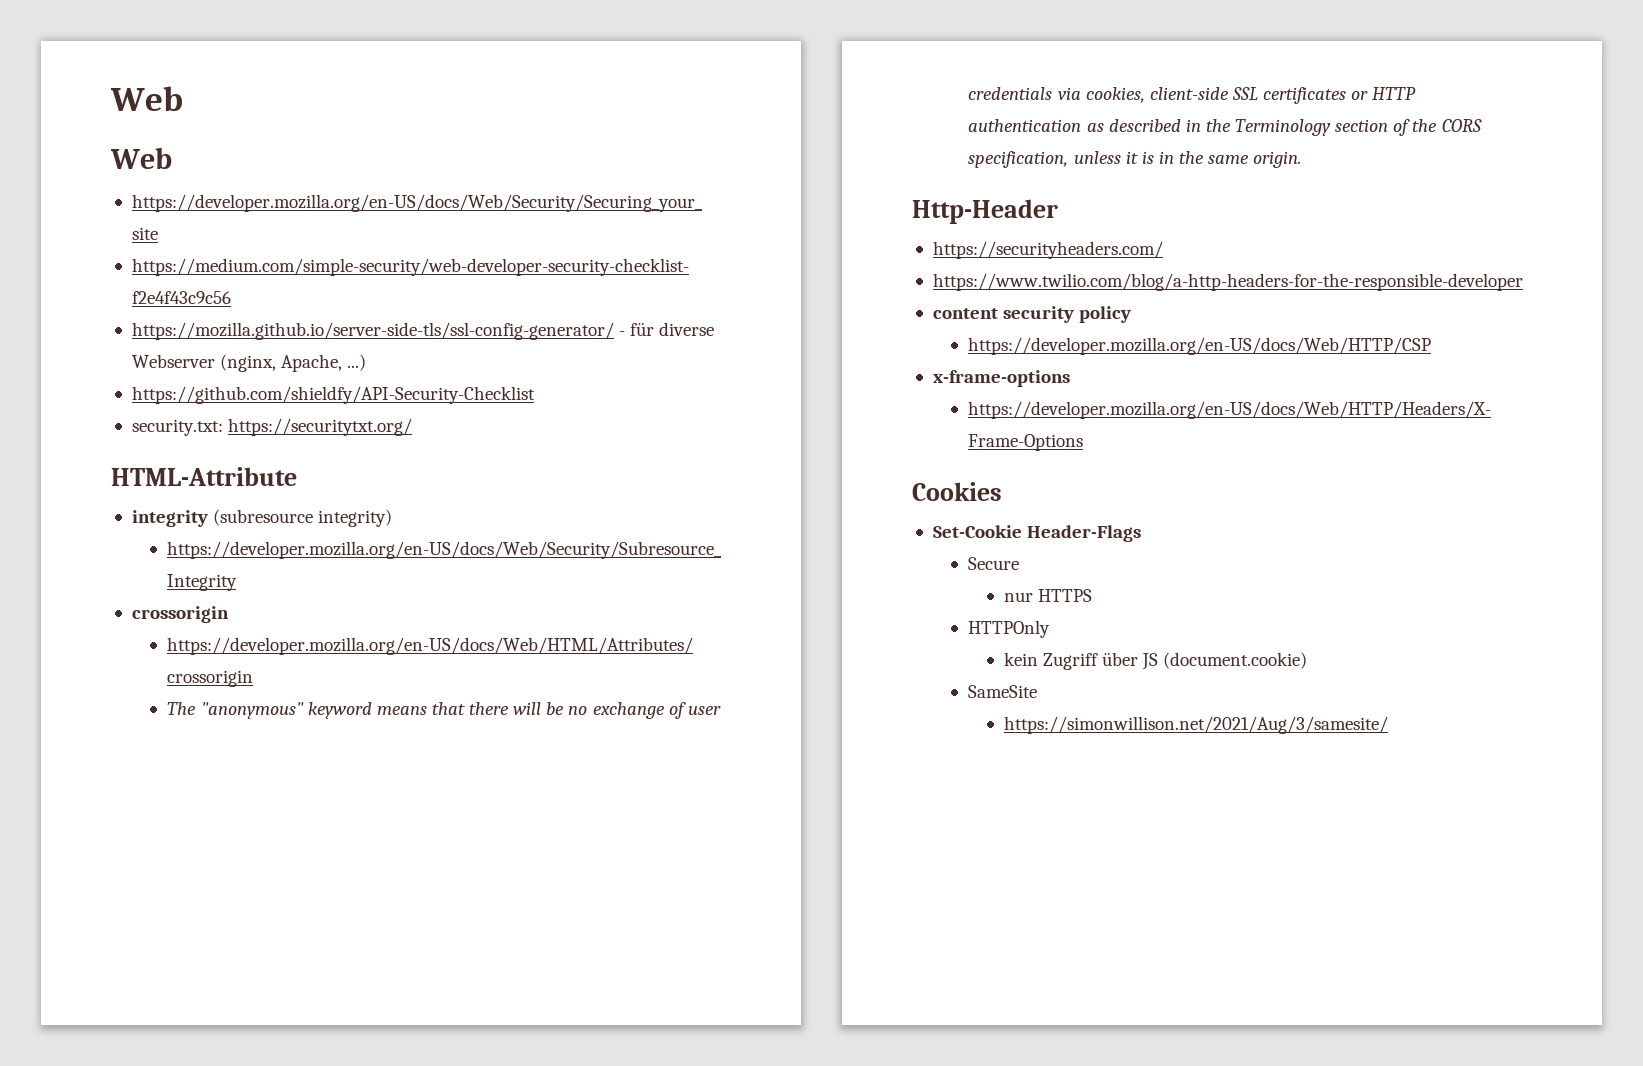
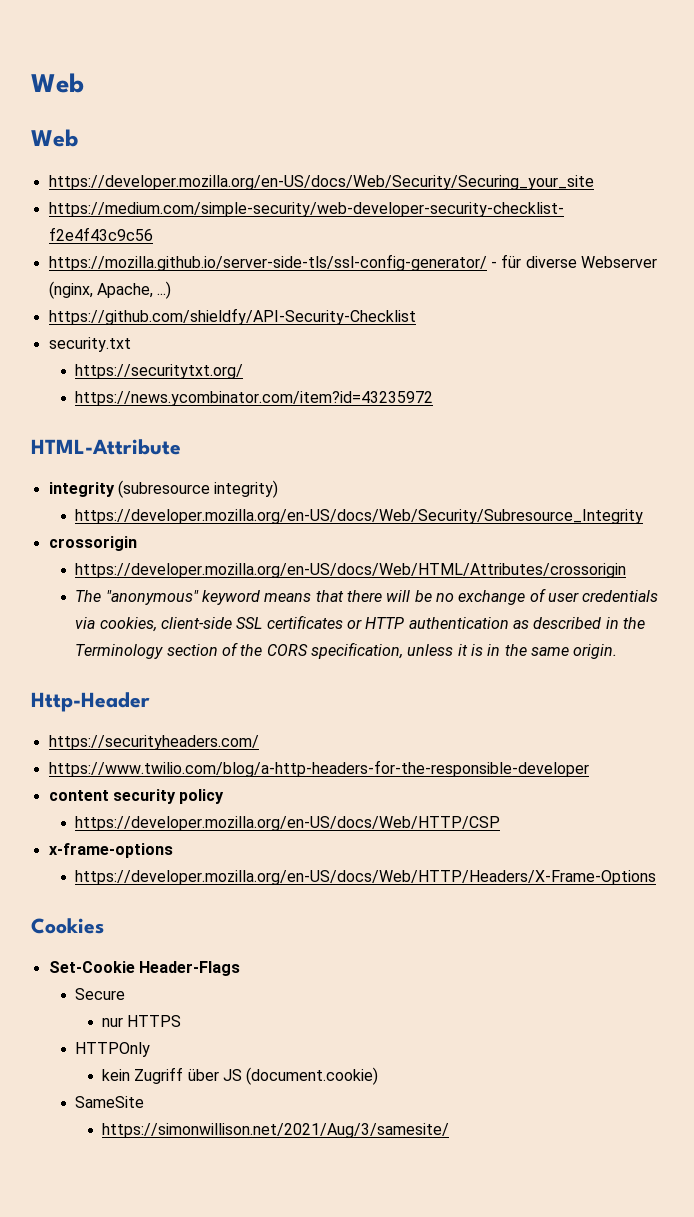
[131,419,223,436] security.txt: -> [48,337,131,352] security.txt //
(413, 427) none -> [75,391,434,406] // https://news.ycombinator.com/item?id=43235972

